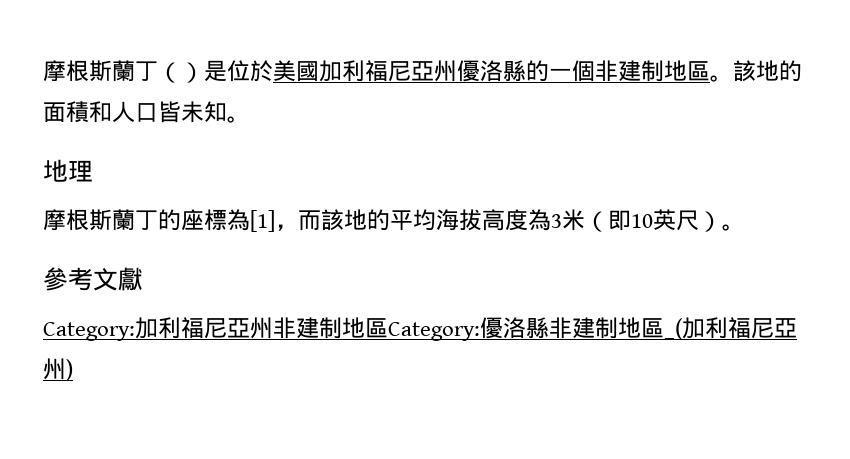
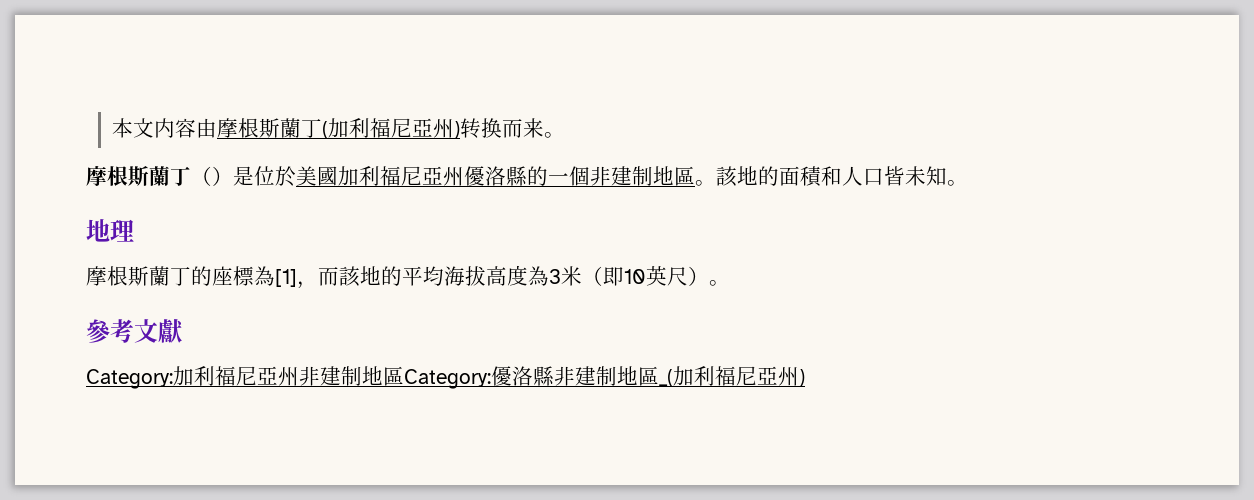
(43, 71) none -> [112,118,566,139] 本文内容由摩根斯蘭丁(加利福尼亞州)转换而来。 //

